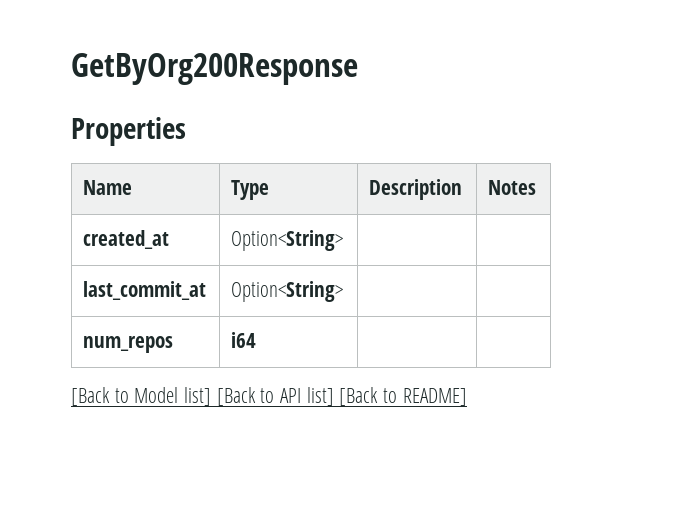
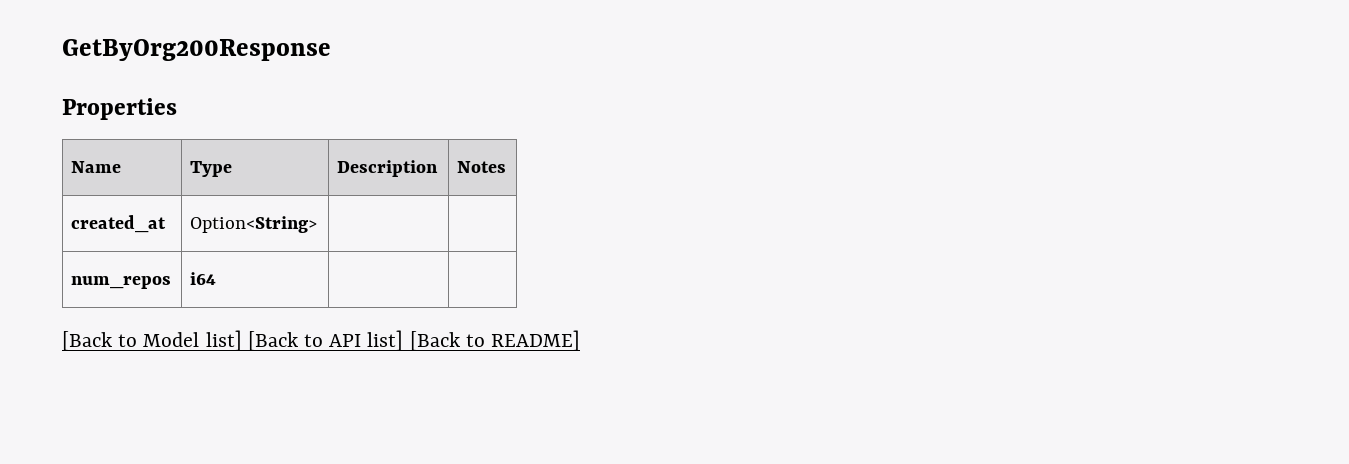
[83,281,207,300] [231,281,344,302] // last_commit_at | Option<String> | | -> (318, 224) none

